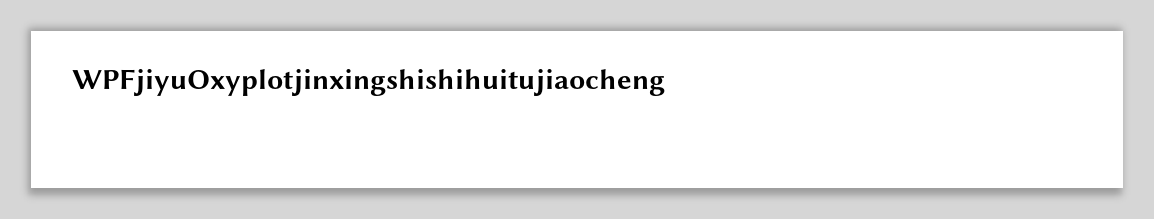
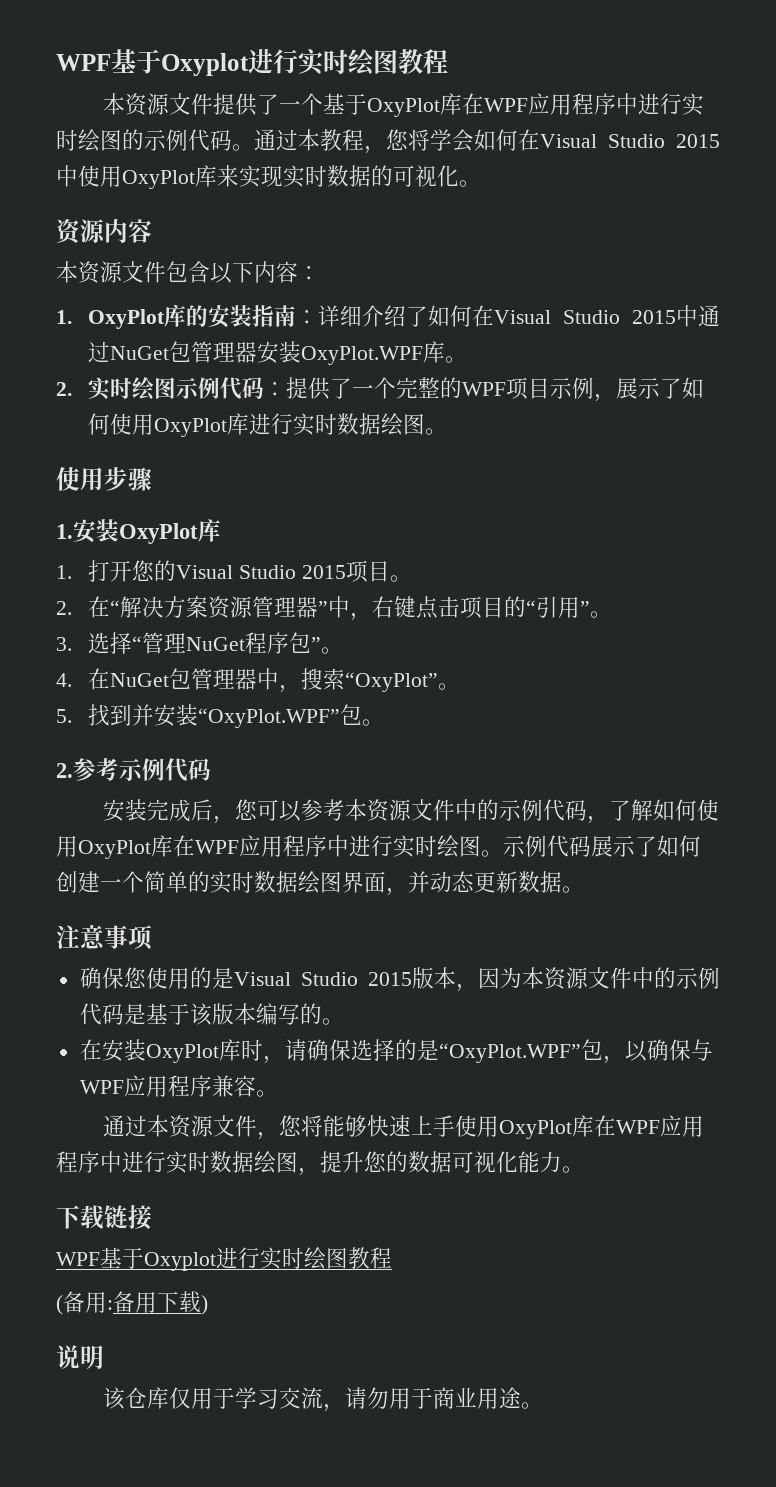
[72,69,665,96] WPFjiyuOxyplotjinxingshishihuitujiaocheng -> [56,49,448,76] [103,93,705,117] [56,129,720,154] [56,165,481,189] [56,219,152,245] [56,261,320,284] [56,304,720,329] [88,341,468,365] [56,377,705,402] [88,413,448,437] [56,467,152,491] [56,519,221,544] [56,560,412,583] [56,596,613,621] [56,632,344,654] [56,668,461,693] [56,704,385,728] [56,758,211,782] [103,799,720,824] [56,835,701,859] [56,871,584,896] [56,925,153,950] [79,967,720,992] [79,1003,344,1026] [79,1039,713,1064] [79,1075,278,1097] [103,1115,705,1140] [56,1151,584,1176] [56,1205,152,1230] [56,1247,392,1271] [56,1291,208,1315] [56,1345,104,1369] [103,1387,544,1412] WPF基于Oxyplot进行实时绘图教程 // 本资源文件提供了一个基于OxyPlot库在WPF应用程序中进行实时绘图的示例代码。通过本教程，您将学会如何在Visual Studio 2015中使用OxyPlot库来实现实时数据的可视化。 // 资源内容 // 本资源文件包含以下内容： // 1. OxyPlot库的安装指南：详细介绍了如何在Visual Studio 2015中通过NuGet包管理器安装OxyPlot.WPF库。 // 2.实时绘图示例代码：提供了一个完整的WPF项目示例，展示了如何使用OxyPlot库进行实时数据绘图。 // 使用步骤 // 1.安装OxyPlot库 // 1.打开您的Visual Studio 2015项目。 // 2.在“解决方案资源管理器”中，右键点击项目的“引用”。 // 3.选择“管理NuGet程序包”。 // 4.在NuGet包管理器中，搜索“OxyPlot”。 // 5.找到并安装“OxyPlot.WPF”包。 // 2.参考示例代码 // 安装完成后，您可以参考本资源文件中的示例代码，了解如何使用OxyPlot库在WPF应用程序中进行实时绘图。示例代码展示了如何创建一个简单的实时数据绘图界面，并动态更新数据。 // 注意事项 // 确保您使用的是Visual Studio 2015版本，因为本资源文件中的示例代码是基于该版本编写的。 // 在安装OxyPlot库时，请确保选择的是“OxyPlot.WPF”包，以确保与WPF应用程序兼容。 // 通过本资源文件，您将能够快速上手使用OxyPlot库在WPF应用程序中进行实时数据绘图，提升您的数据可视化能力。 // 下载链接 // WPF基于Oxyplot进行实时绘图教程 // (备用:备用下载) // 说明 // 该仓库仅用于学习交流，请勿用于商业用途。

